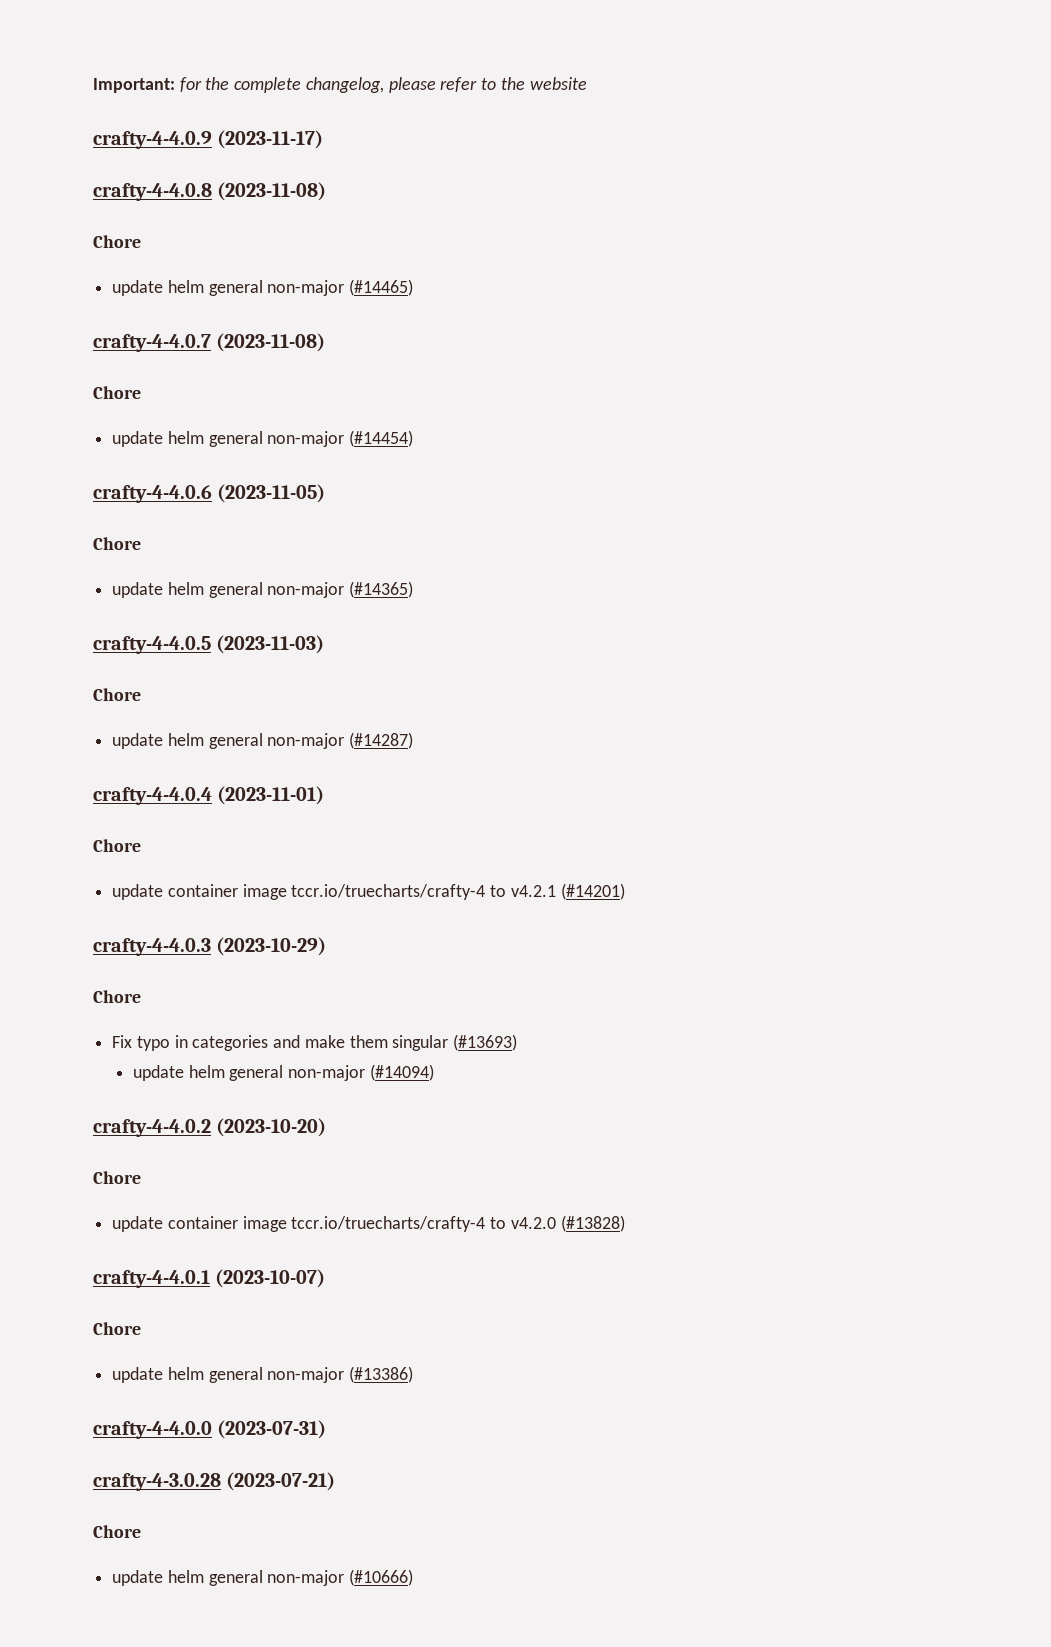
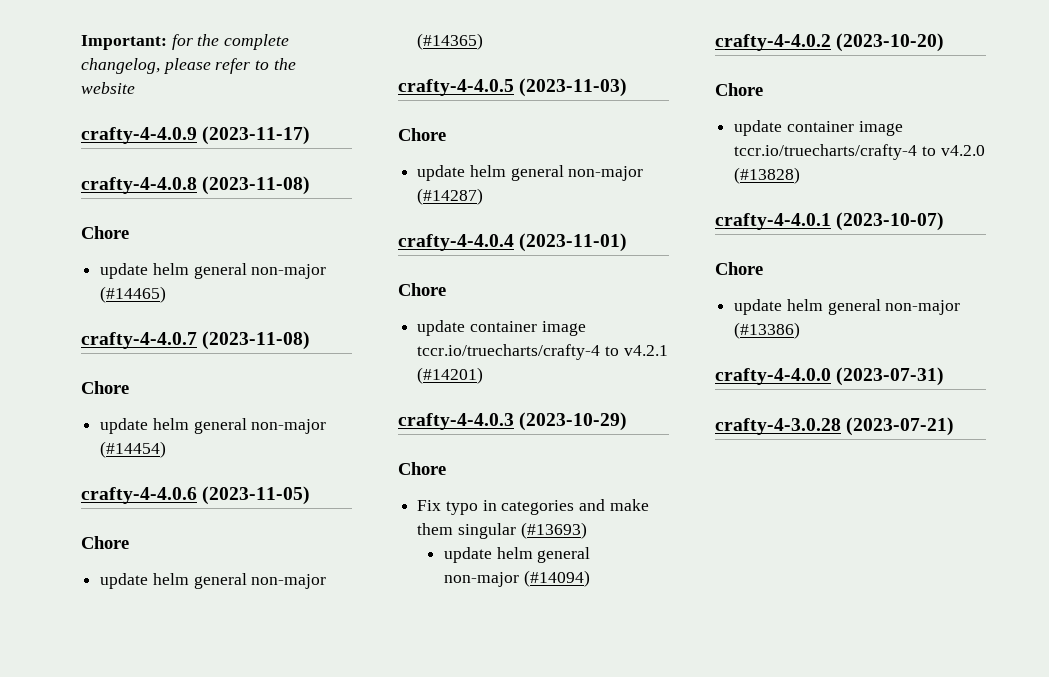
[93,1525,141,1538] [112,1569,414,1586] // Chore // update helm general non-major (#10666) -> (955, 426) none

